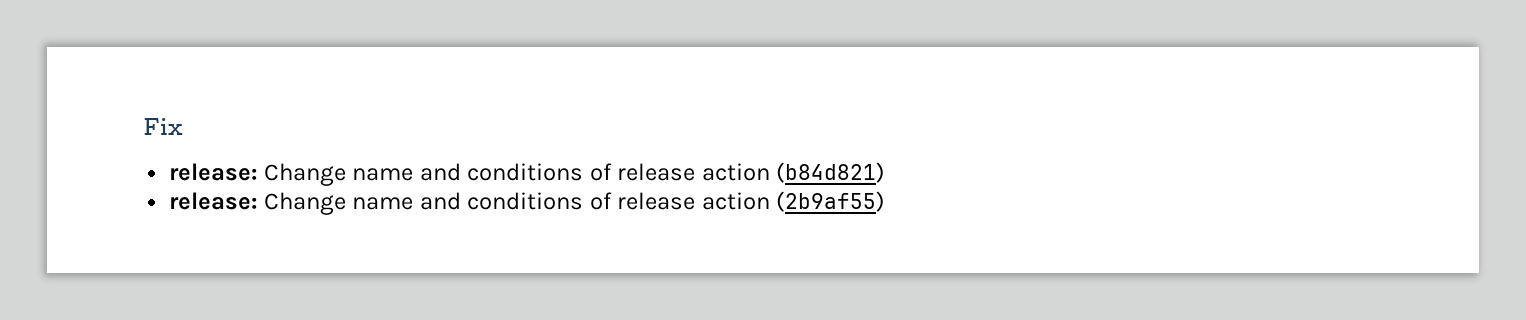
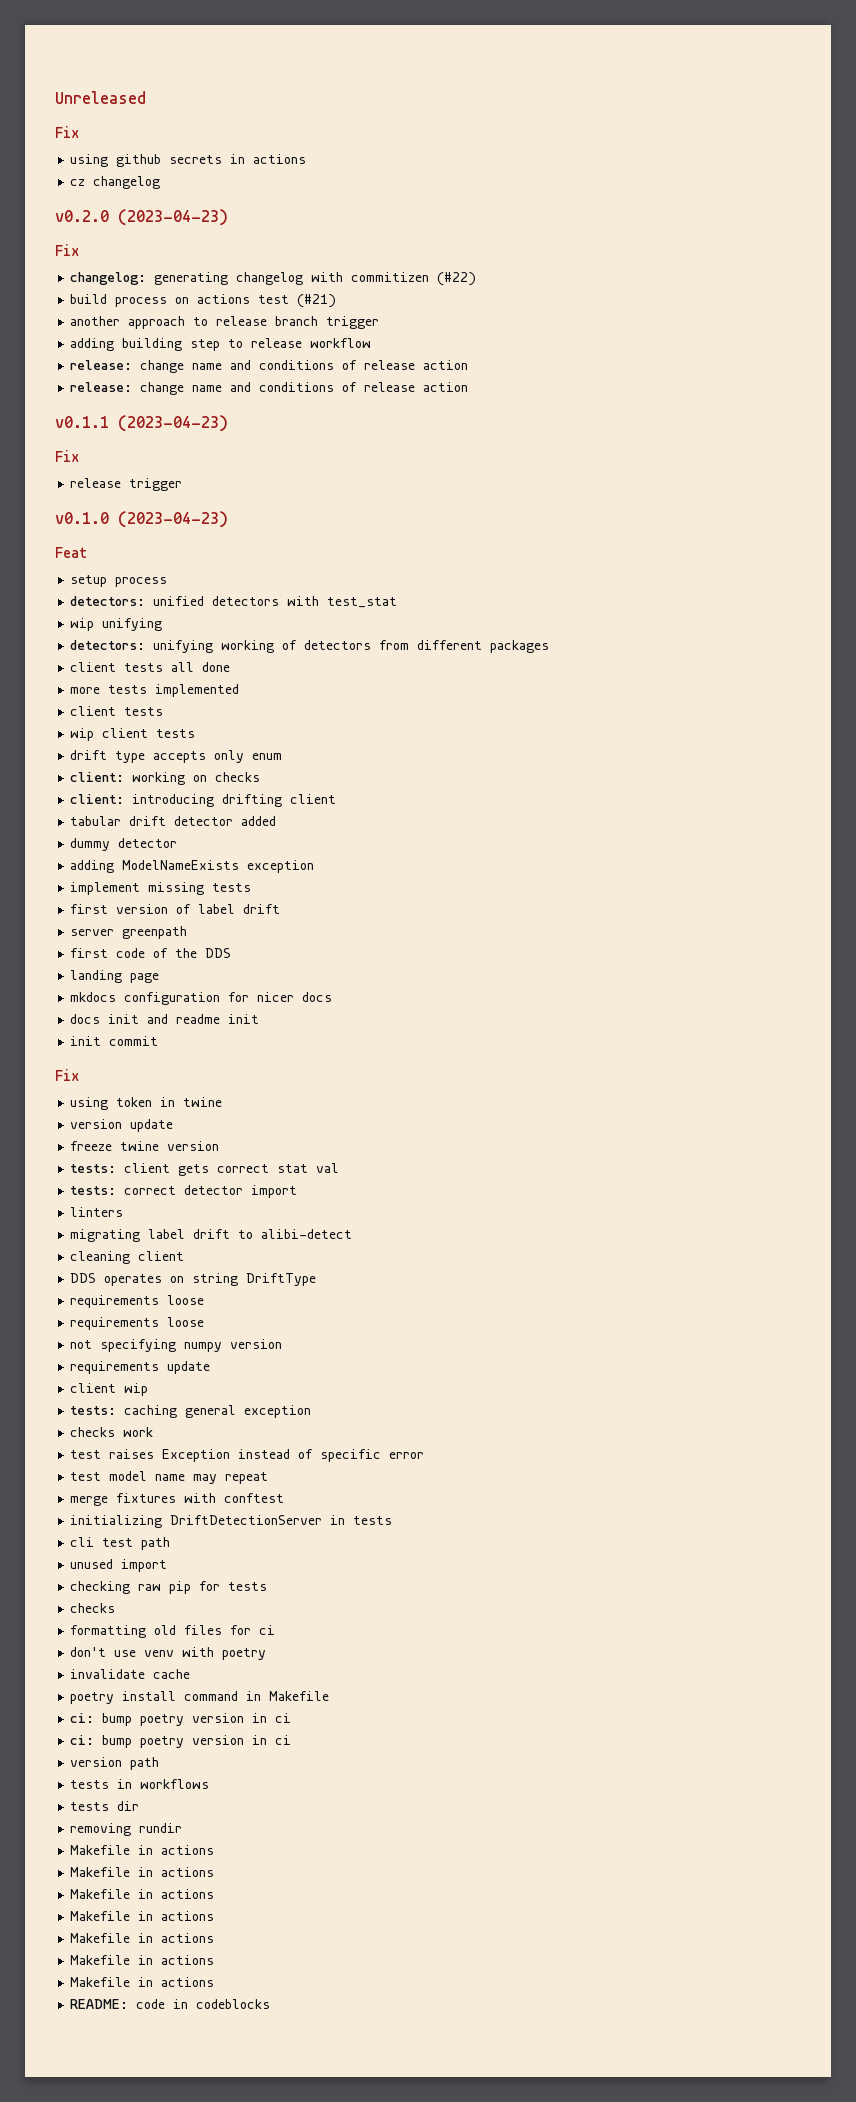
[143,118,183,135] [169,162,886,186] [169,191,886,215] Fix // release: Change name and conditions of release action (b84d821) // release: Change name and conditions of release action (2b9af55) -> [55,91,146,104] [55,126,79,138] [70,154,307,167] [70,176,161,189] [55,209,228,226] [55,244,79,256] [70,272,477,286] [70,294,337,308] [70,316,380,329] [70,338,372,351] [70,360,469,373] [70,382,469,395] [55,415,228,432] [55,450,79,462] [70,478,183,491] [55,511,228,528] [55,547,88,558] [70,575,168,587] [70,596,398,608] [70,618,163,631] [70,640,550,653] [70,662,231,672] [70,684,240,697] [70,706,164,716] [70,728,196,741] [70,750,283,763] [70,772,261,785] [70,794,337,807] [70,816,277,826] [70,838,178,851] [70,860,315,873] [70,882,252,895] [70,904,281,914] [70,926,188,939] [70,948,232,958] [70,970,160,983] [70,992,333,1005] [70,1014,260,1024] [70,1036,159,1046] [55,1069,79,1081] [70,1097,223,1110] [70,1119,174,1132] [70,1141,220,1151] [70,1163,340,1176] [70,1185,298,1198] [70,1207,124,1217] [70,1229,353,1242] [70,1251,185,1264] [70,1273,317,1286] [70,1295,205,1308] [70,1317,205,1330] [70,1339,283,1352] [70,1361,211,1374] [70,1383,149,1396] [70,1405,312,1418] [70,1427,154,1437] [70,1449,425,1462] [70,1471,269,1484] [70,1493,285,1506] [70,1515,393,1528] [70,1537,171,1550] [70,1559,168,1572] [70,1581,268,1594] [70,1603,116,1613] [70,1625,276,1638] [70,1647,267,1660] [70,1669,191,1679] [70,1691,330,1704] [70,1713,292,1726] [70,1735,292,1748] [70,1757,160,1770] [70,1779,210,1789] [70,1801,140,1811] [70,1823,183,1836] [70,1845,215,1855] [70,1867,215,1877] [70,1889,215,1899] [70,1911,215,1921] [70,1933,215,1943] [70,1955,215,1965] [70,1977,215,1987] [70,1999,271,2009] Unreleased // Fix // using github secrets in actions // cz changelog // v0.2.0 (2023-04-23) // Fix // changelog: generating changelog with commitizen (#22) // build process on actions test (#21) // another approach to release branch trigger // adding building step to release workflow // release: change name and conditions of release action // release: change name and conditions of release action // v0.1.1 (2023-04-23) // Fix // release trigger // v0.1.0 (2023-04-23) // Feat // setup process // detectors: unified detectors with test_stat // wip unifying // detectors: unifying working of detectors from different packages // client tests all done // more tests implemented // client tests // wip client tests // drift type accepts only enum // client: working on checks // client: introducing drifting client // tabular drift detector added // dummy detector // adding ModelNameExists exception // implement missing tests // first version of label drift // server greenpath // first code of the DDS // landing page // mkdocs configuration for nicer docs // docs init and readme init // init commit // Fix // using token in twine // version update // freeze twine version // tests: client gets correct stat val // tests: correct detector import // linters // migrating label drift to alibi-detect // cleaning client // DDS operates on string DriftType // requirements loose // requirements loose // not specifying numpy version // requirements update // client wip // tests: caching general exception // checks work // test raises Exception instead of specific error // test model name may repeat // merge fixtures with conftest // initializing DriftDetectionServer in tests // cli test path // unused import // checking raw pip for tests // checks // formatting old files for ci // don't use venv with poetry // invalidate cache // poetry install command in Makefile // ci: bump poetry version in ci // ci: bump poetry version in ci // version path // tests in workflows // tests dir // removing rundir // Makefile in actions // Makefile in actions // Makefile in actions // Makefile in actions // Makefile in actions // Makefile in actions // Makefile in actions // README: code in codeblocks

